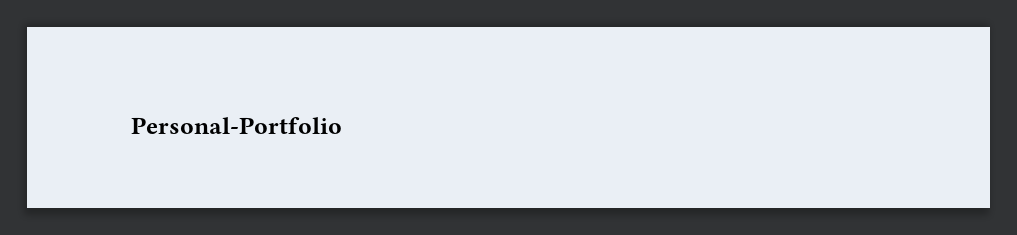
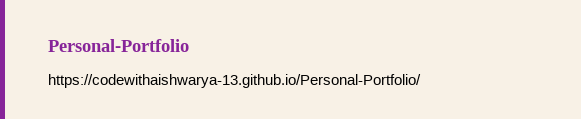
(342, 125) none -> [48,74,421,88] // https://codewithaishwarya-13.github.io/Personal-Portfolio/

